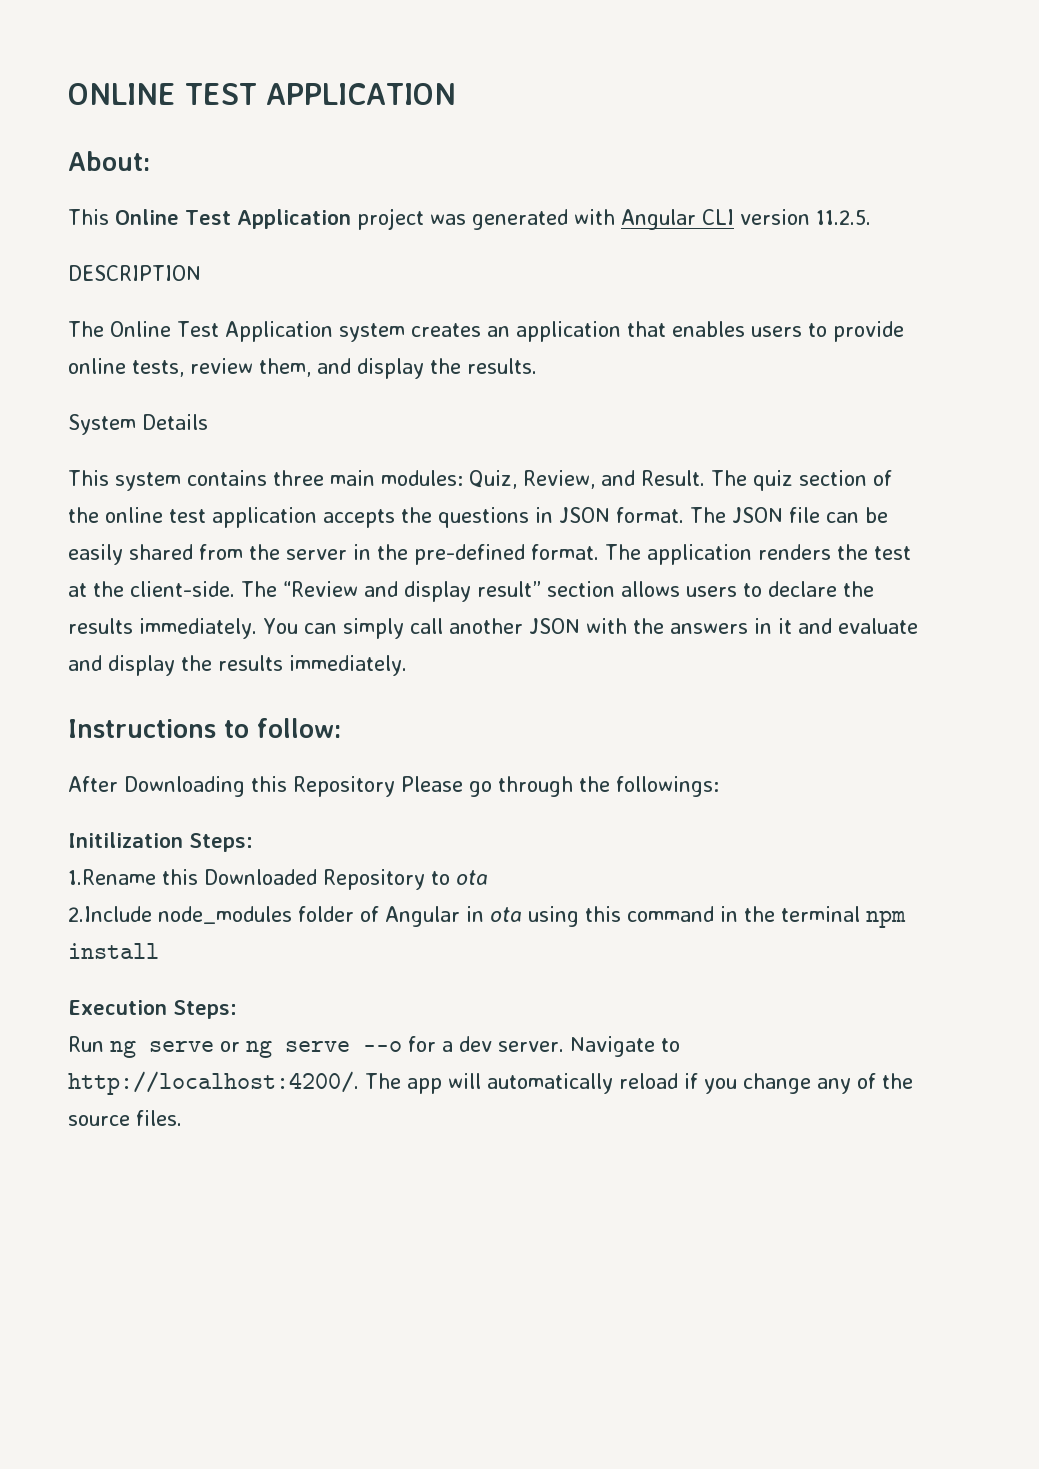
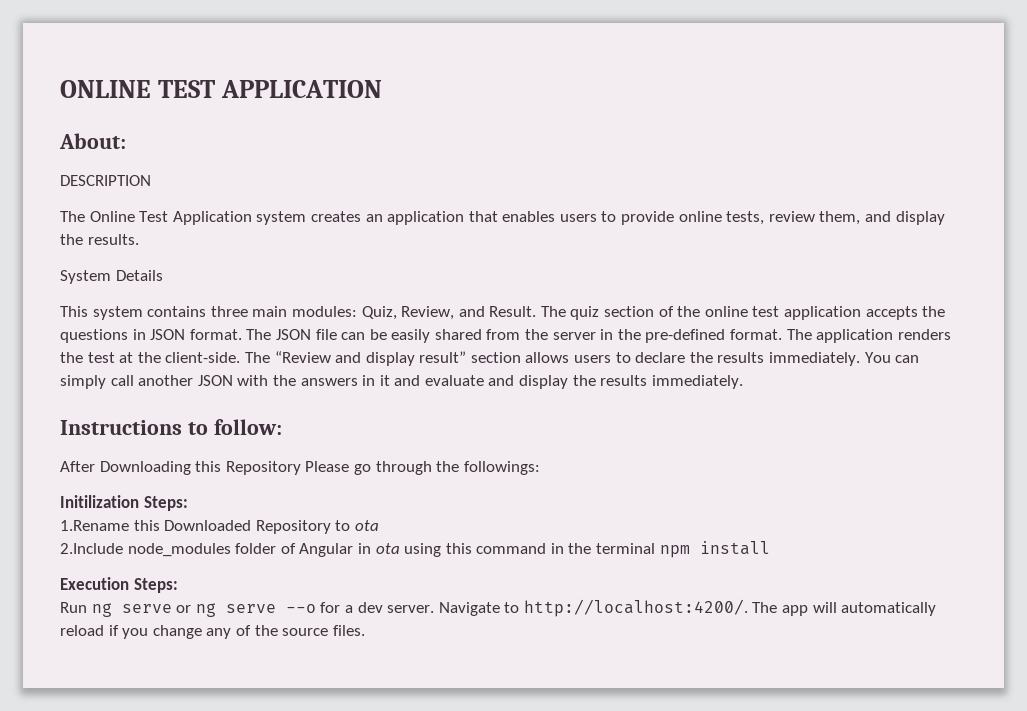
[68,208,871,230] // This Online Test Application project was generated with Angular CLI version 11.2.5. -> (126, 141) none

